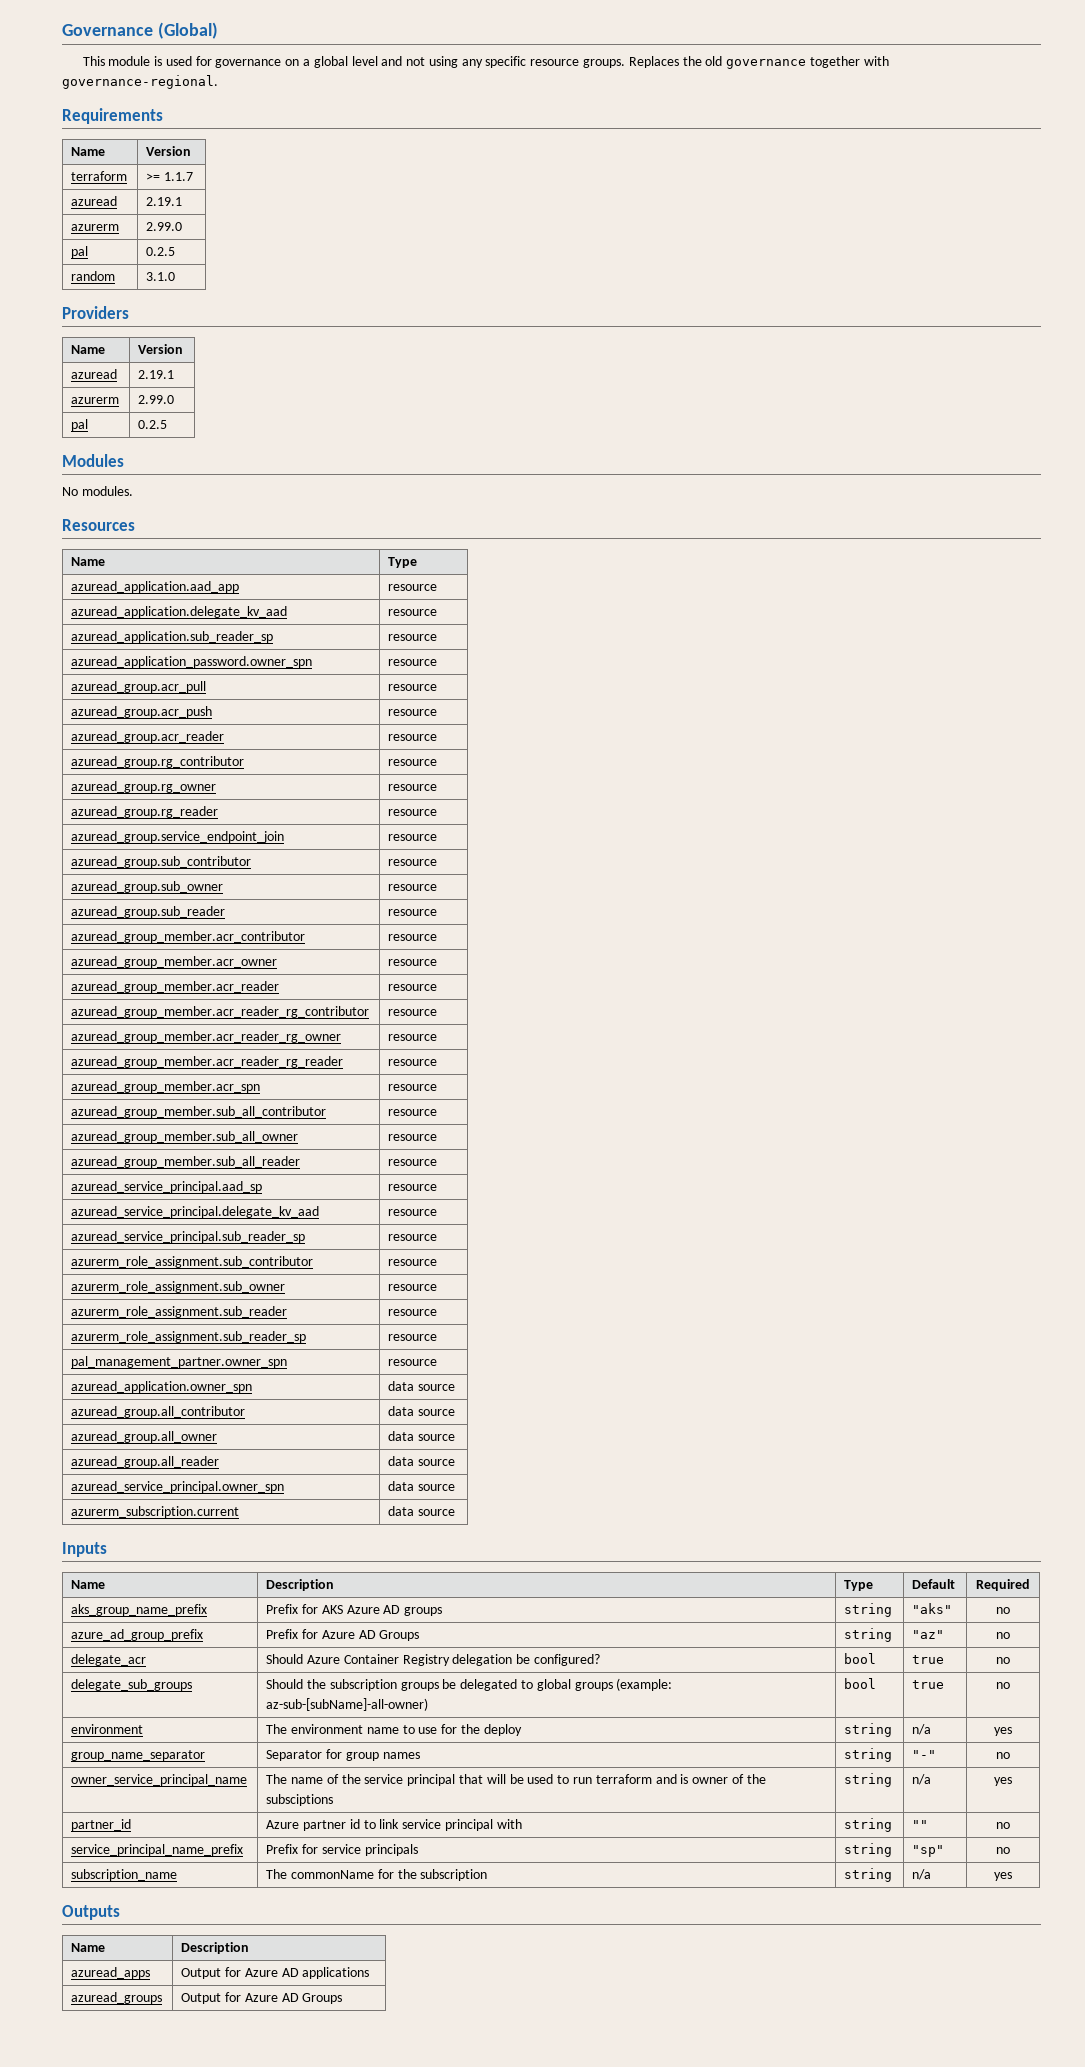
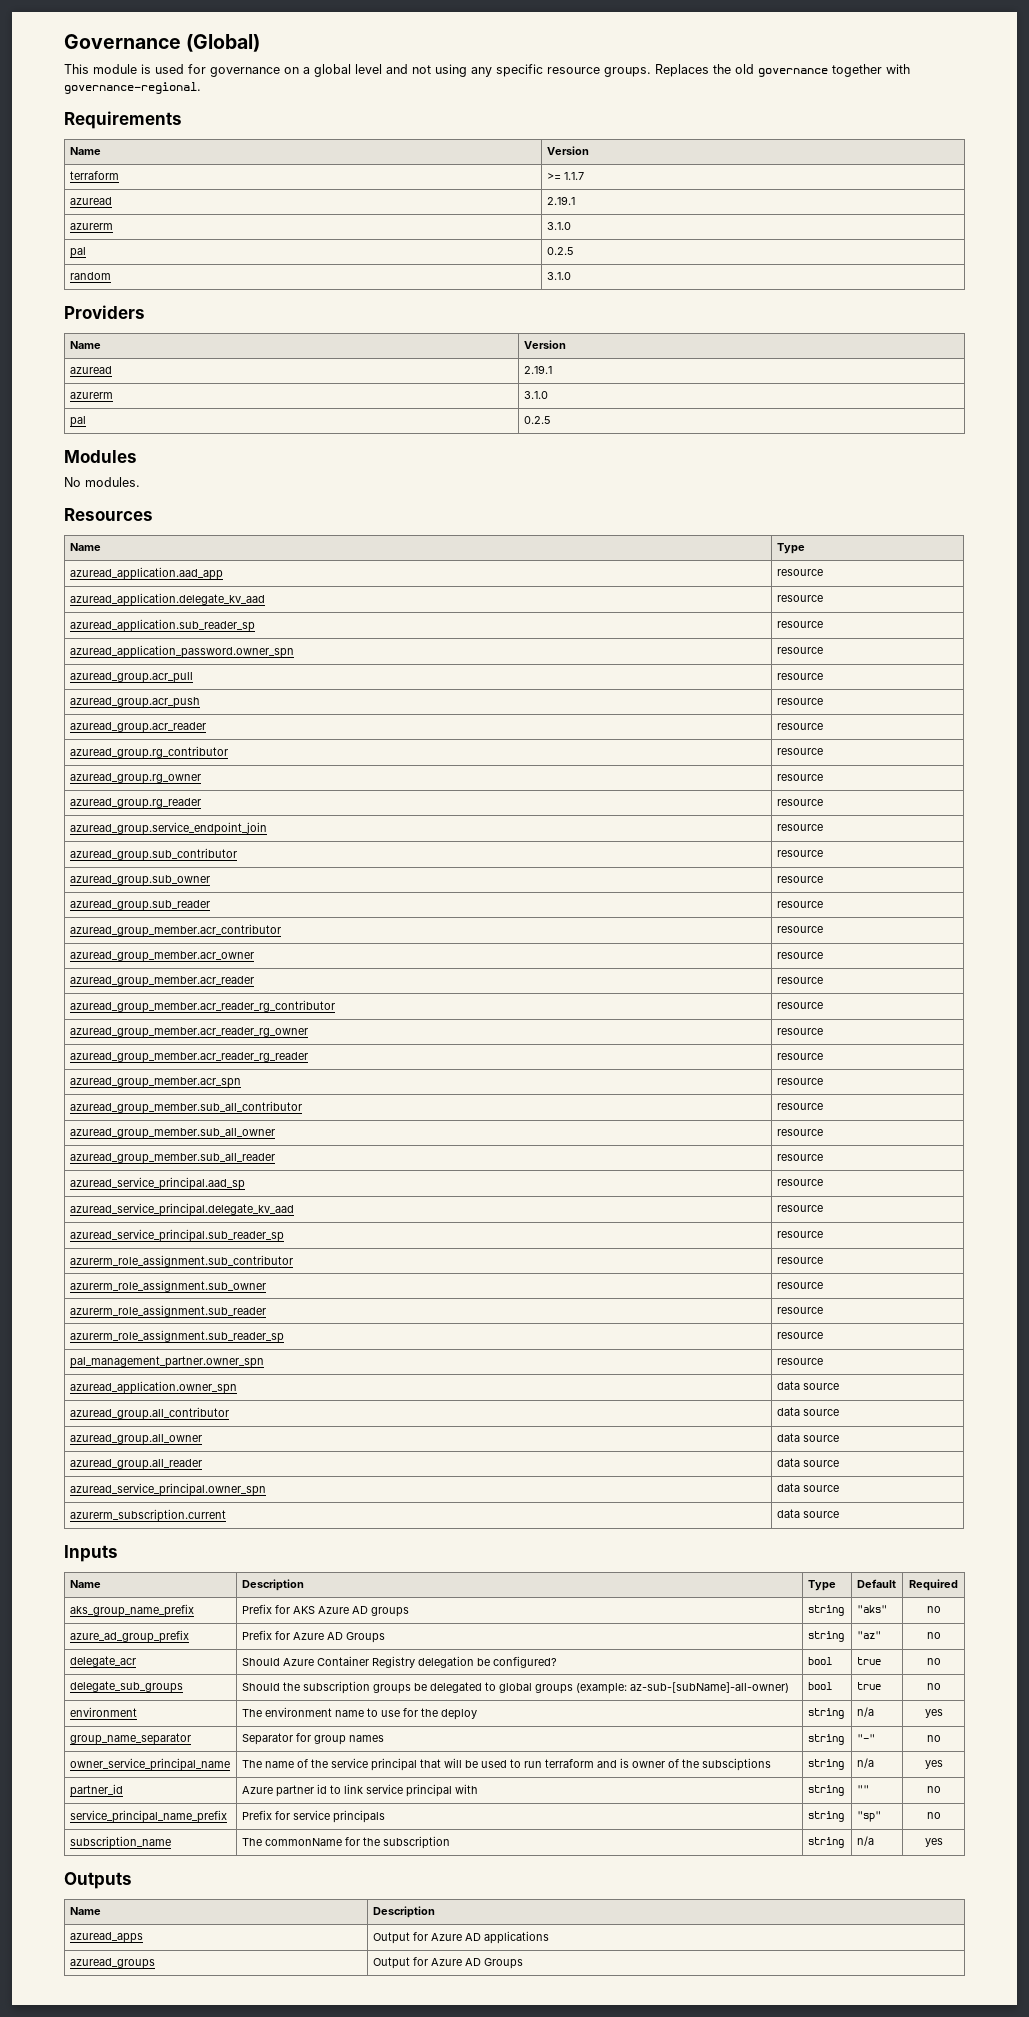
[146,222,183,231] 2.99.0 -> [546,222,571,230] 3.1.0
[138,395,175,404] 2.99.0 -> [523,391,548,399] 3.1.0

